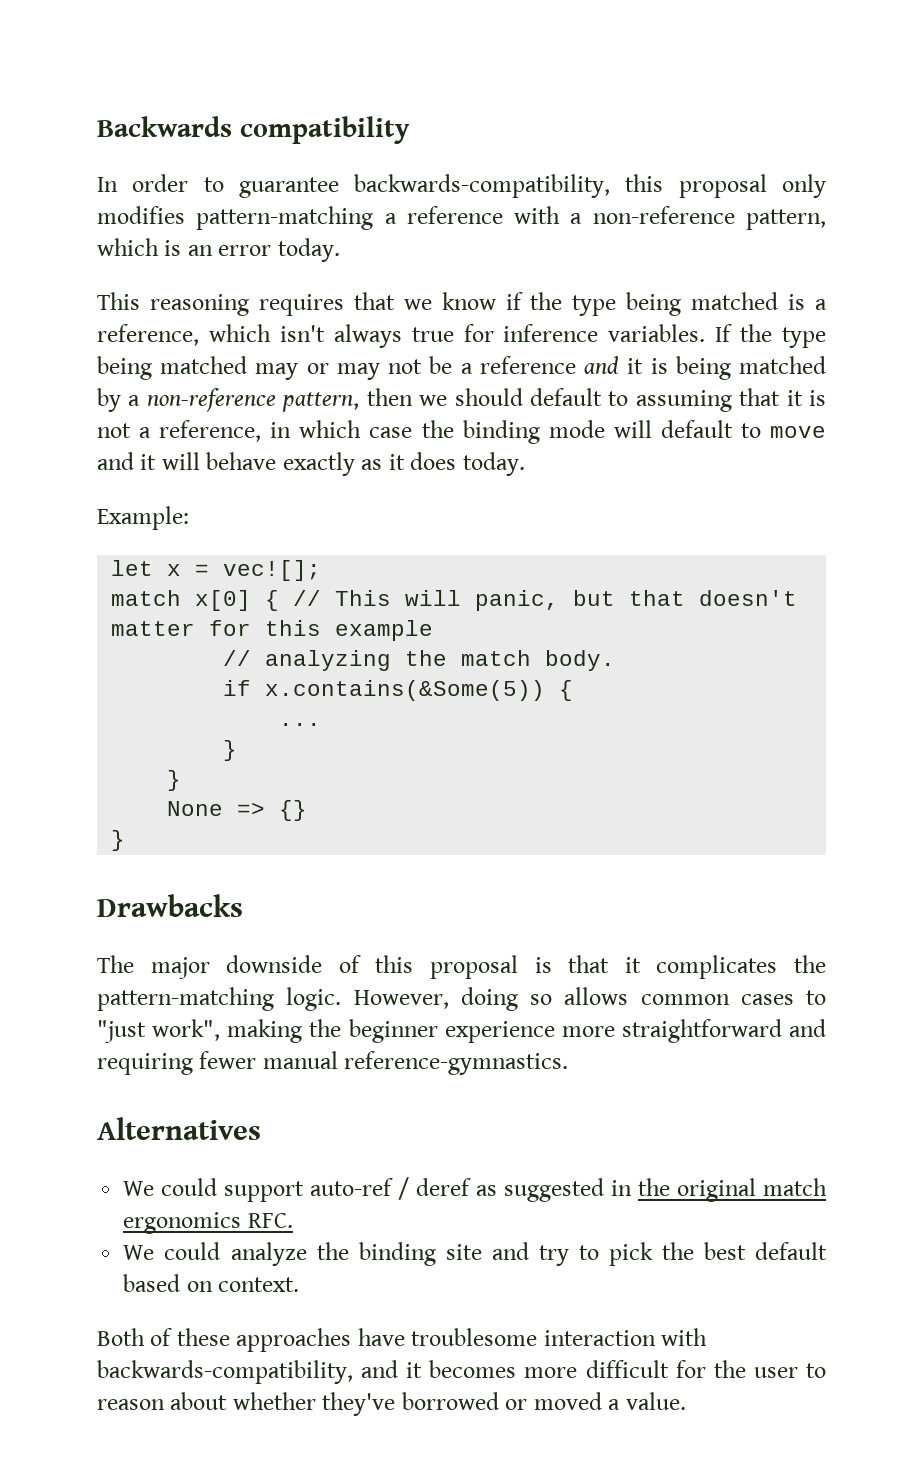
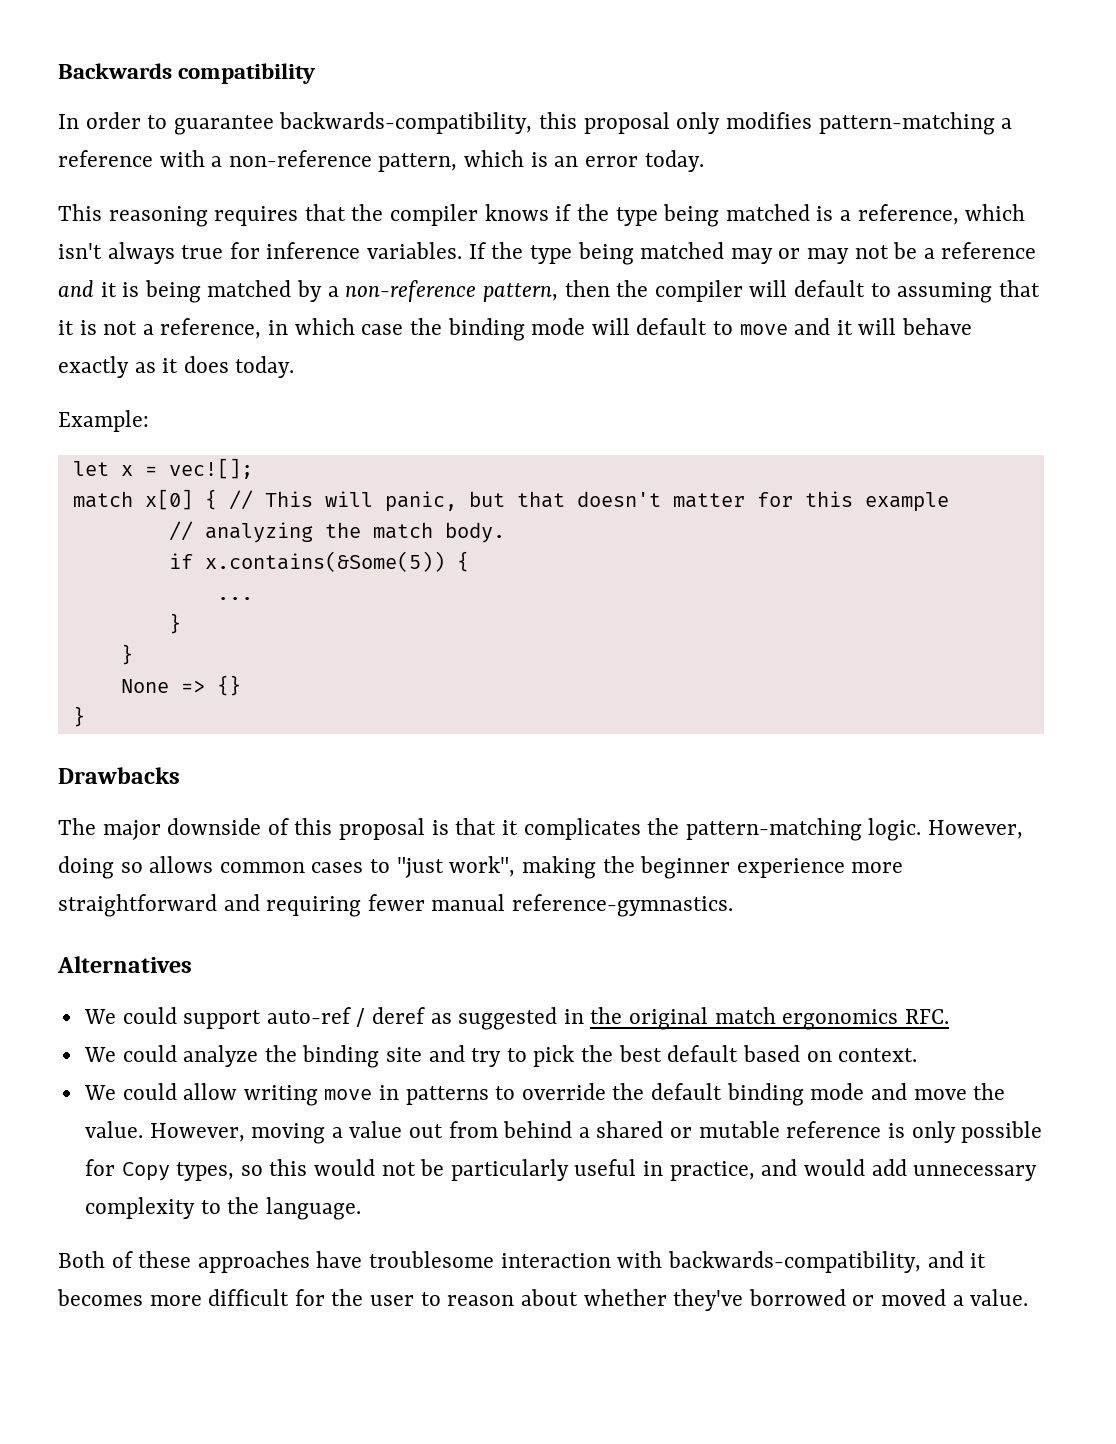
[403,292,496,310] we know -> [351,204,549,226] the compiler knows
[419,388,523,406] we should -> [616,280,788,302] the compiler will
(300, 1284) none -> [83,1083,1006,1106] [84,1121,1043,1144] [84,1159,1038,1181] [84,1197,361,1220] // We could allow writing move in patterns to override the default binding mode and move the value. However, moving a value out from behind a shared or mutable reference is only possible for Copy types, so this would not be particularly useful in practice, and would add unnecessary complexity to the language.

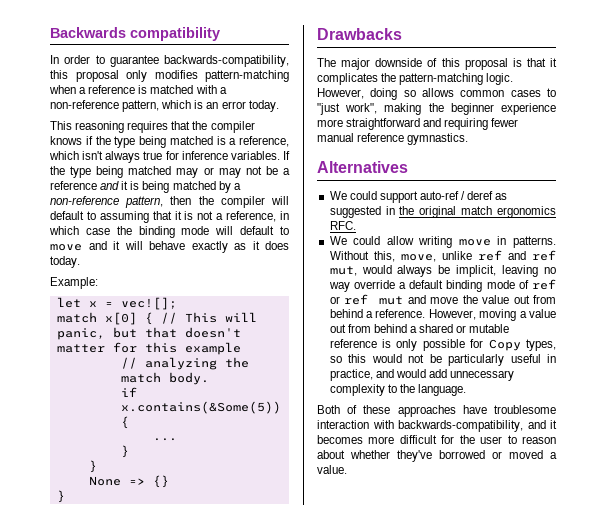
[1001,118,1013,129] [58,150,153,167] a reference -> [49,85,194,94] when a reference is matched
[512,894,734,917] reference-gymnastics. -> [357,133,469,145] reference gymnastics.
[83,1045,918,1068] // We could analyze the binding site and try to pick the best default based on context. -> (356, 225) none
[405,1083,1006,1106] [84,1121,143,1138] patterns to override the default binding mode and move the value. -> [513,236,556,248] [329,250,556,262] [329,265,556,277] [328,279,556,292] [329,294,556,305] [329,309,426,318] patterns. Without this, move, unlike ref and ref mut, would always be implicit, leaving no way override a default binding mode of ref or ref mut and move the value out from behind a reference.

